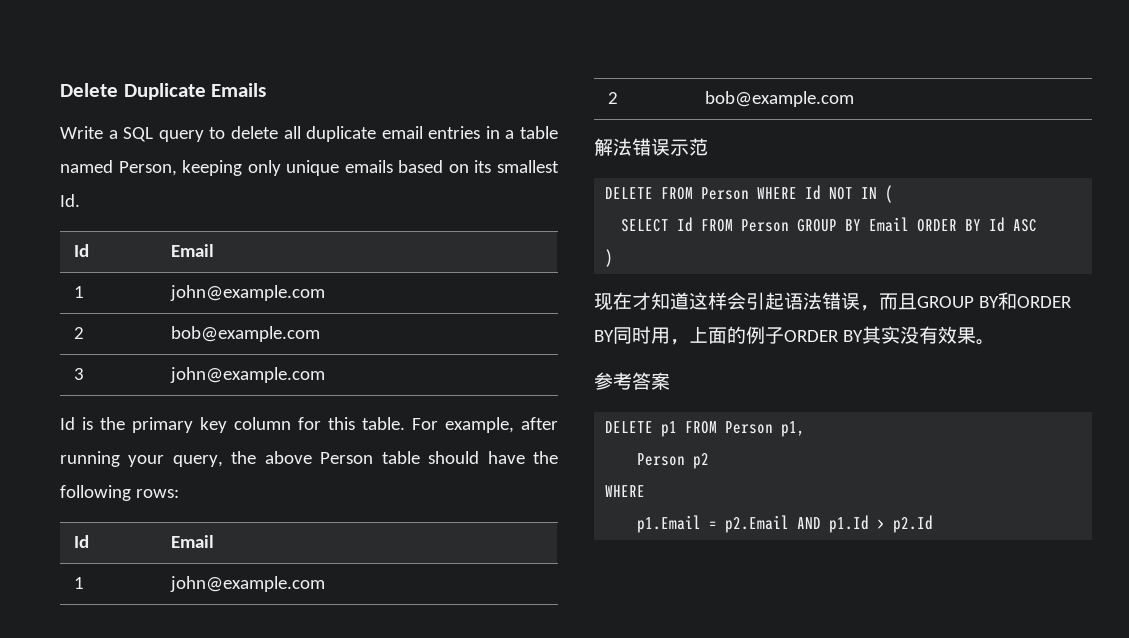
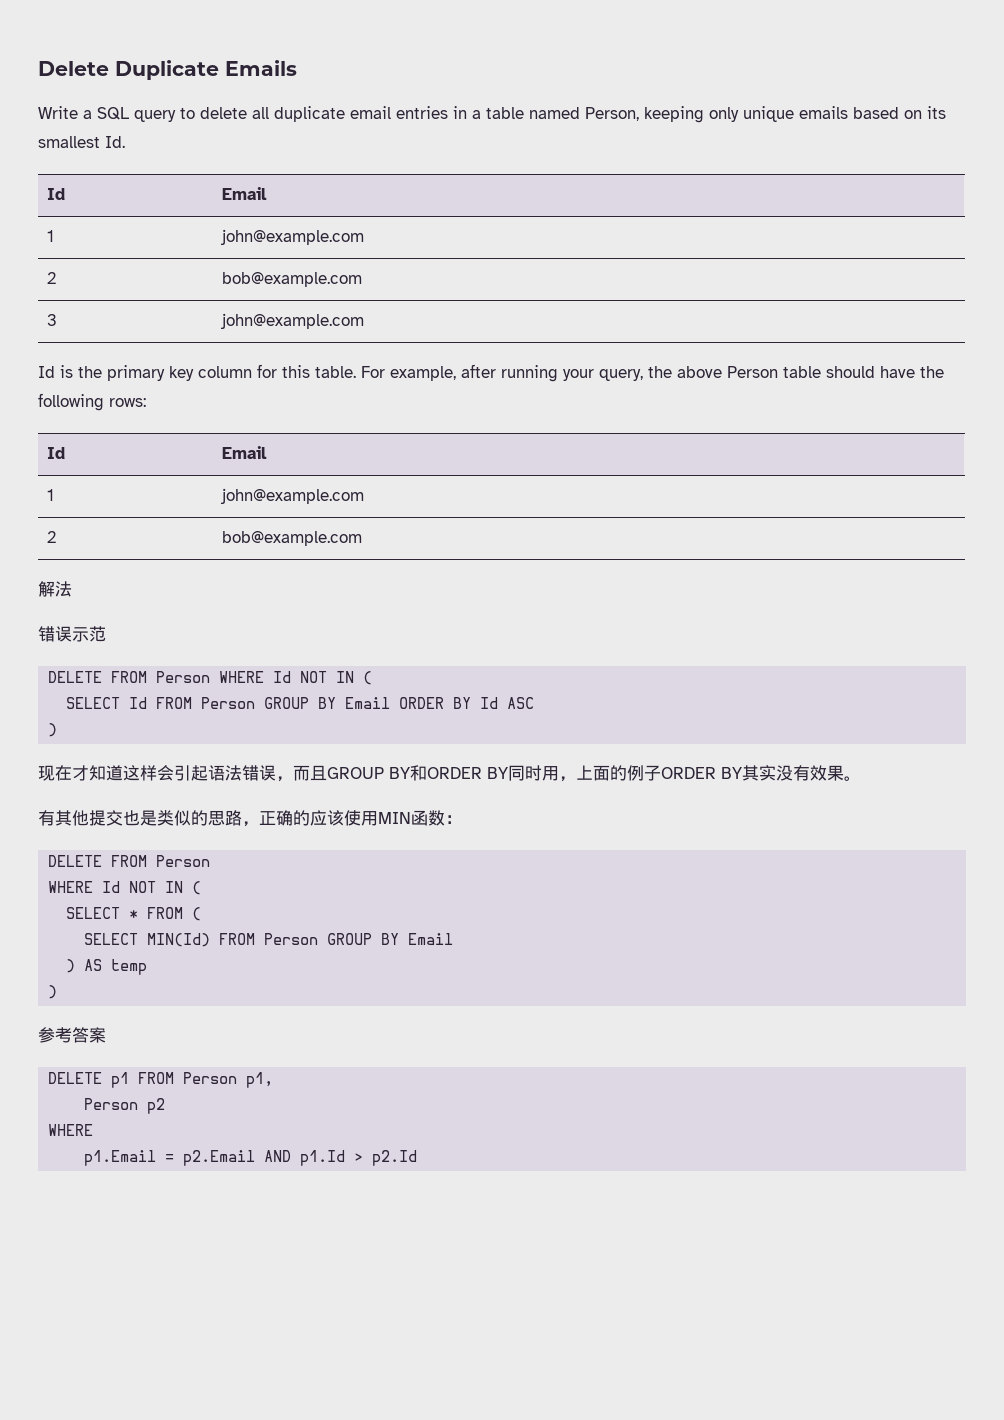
(632, 147) none -> (72, 589) //
(995, 342) none -> [38,810,462,827] [48,855,211,867] [48,881,202,895] [66,907,202,921] [84,933,454,947] [66,959,148,975] [48,985,58,999] // 有其他提交也是类似的思路，正确的应该使用MIN函数： // DELETE FROM Person // WHERE Id NOT IN ( // SELECT * FROM ( // SELECT MIN(Id) FROM Person GROUP BY Email // ) AS temp // )

